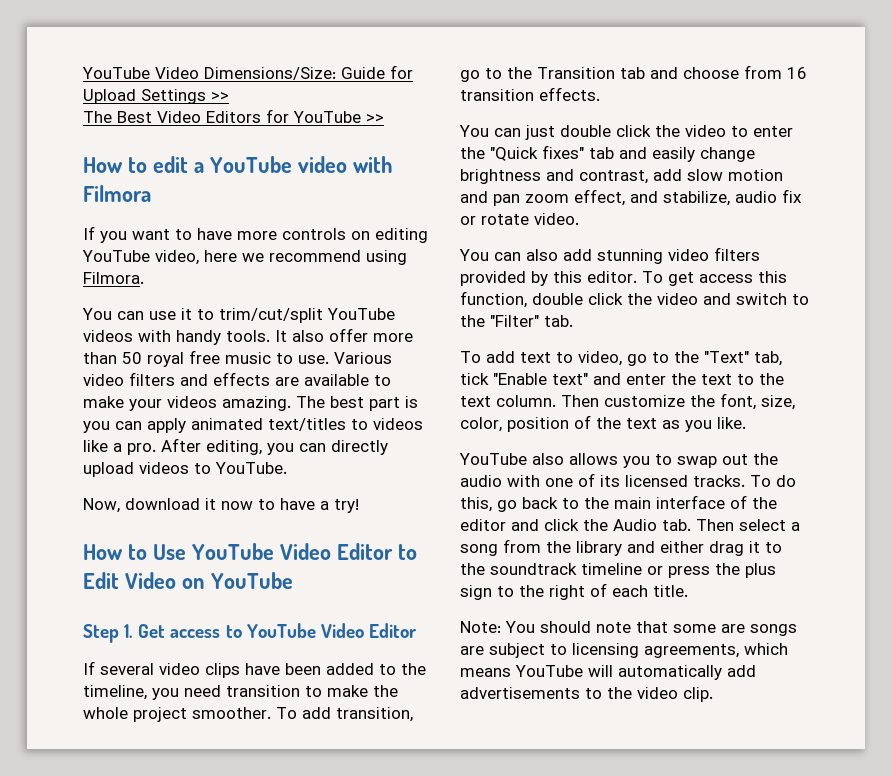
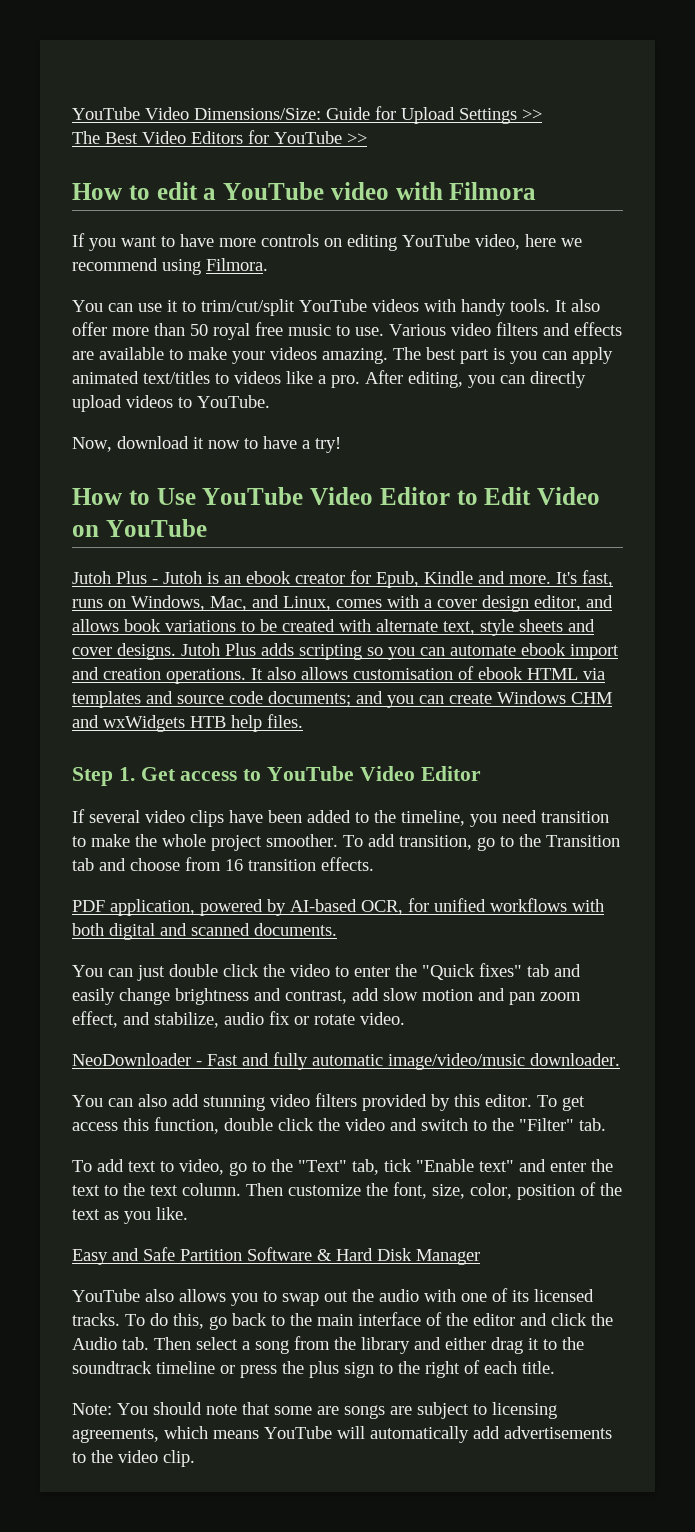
(293, 580) none -> [72,570,613,588] [72,595,613,612] [72,619,595,636] [72,643,619,660] [72,666,605,684] [72,691,612,708] [72,714,303,732] // Jutoh Plus - Jutoh is an ebook creator for Epub, Kindle and more. It's fast, runs on Windows, Mac, and Linux, comes with a cover design editor, and allows book variations to be created with alternate text, style sheets and cover designs. Jutoh Plus adds scripting so you can automate ebook import and creation operations. It also allows customisation of ebook HTML via templates and source code documents; and you can create Windows CHM and wxWidgets HTB help files.
(600, 94) none -> [72,898,604,916] [72,923,337,940] // PDF application, powered by AI-based OCR, for unified workflows with both digital and scanned documents.
(579, 219) none -> [72,1052,620,1070] // NeoDownloader - Fast and fully automatic image/video/music downloader.
(746, 423) none -> [72,1247,480,1265] // Easy and Safe Partition Software & Hard Disk Manager

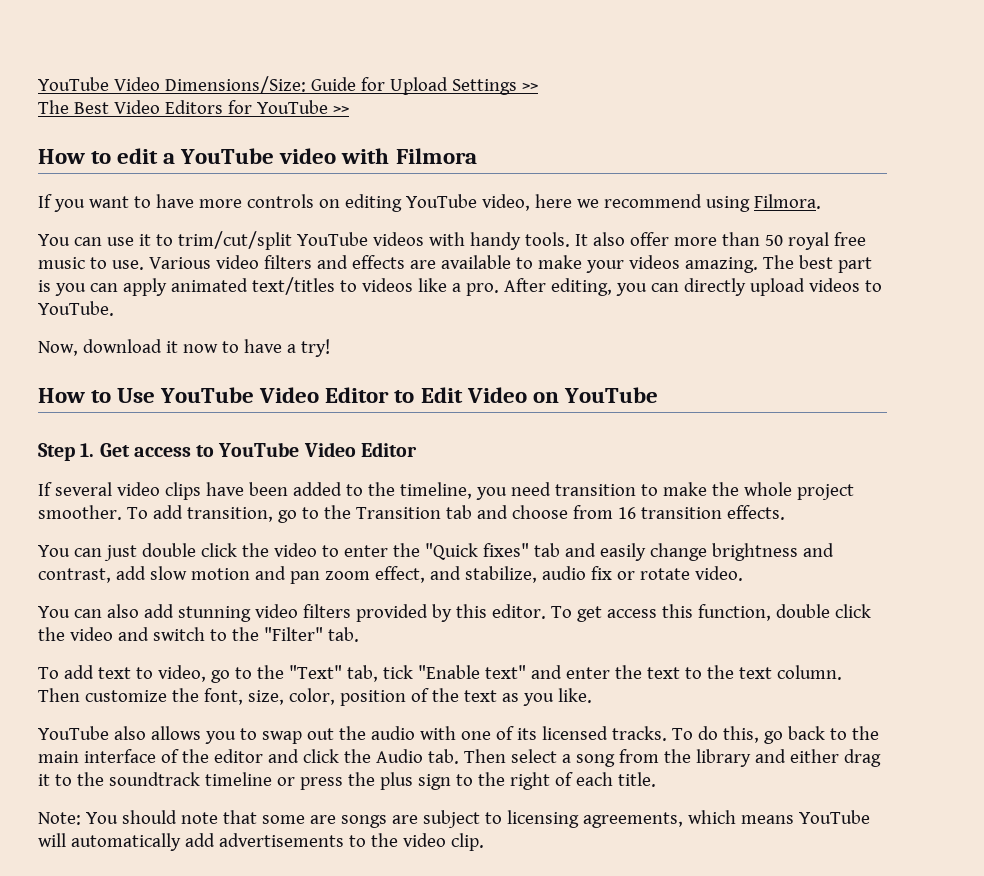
[72,570,613,588] [72,595,613,612] [72,619,595,636] [72,643,619,660] [72,666,605,684] [72,691,612,708] [72,714,303,732] // Jutoh Plus - Jutoh is an ebook creator for Epub, Kindle and more. It's fast, runs on Windows, Mac, and Linux, comes with a cover design editor, and allows book variations to be created with alternate text, style sheets and cover designs. Jutoh Plus adds scripting so you can automate ebook import and creation operations. It also allows customisation of ebook HTML via templates and source code documents; and you can create Windows CHM and wxWidgets HTB help files. -> (658, 395) none
[72,898,604,916] [72,923,337,940] // PDF application, powered by AI-based OCR, for unified workflows with both digital and scanned documents. -> (785, 512) none
[72,1052,620,1070] // NeoDownloader - Fast and fully automatic image/video/music downloader. -> (743, 573) none
[72,1247,480,1265] // Easy and Safe Partition Software & Hard Disk Manager -> (592, 695) none

